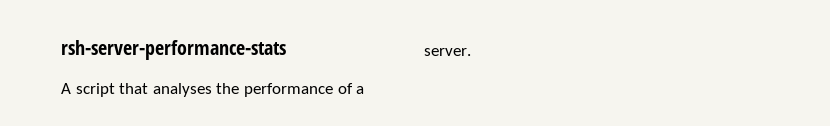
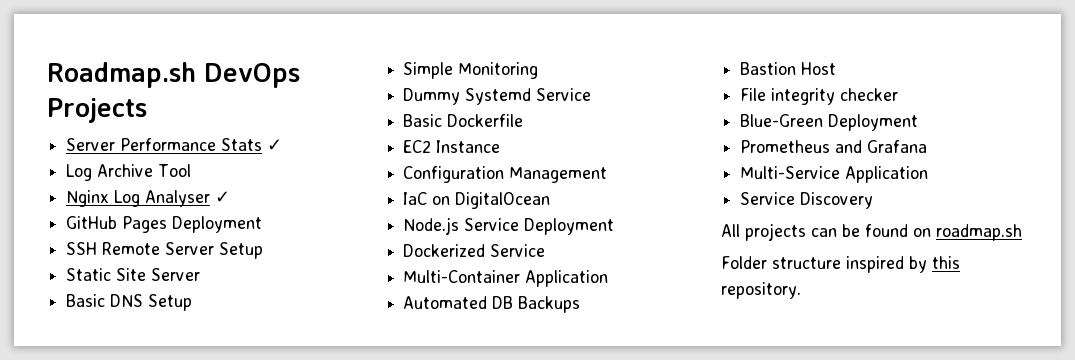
[61,40,286,60] [61,83,365,97] [424,48,471,56] rsh-server-performance-stats // A script that analyses the performance of a server. -> [47,62,300,88] [47,98,147,123] [66,138,283,151] [66,164,192,181] [66,190,231,207] [66,216,263,233] [66,242,264,259] [66,268,201,281] [66,294,193,311] [403,62,539,79] [403,88,592,105] [403,114,524,127] [403,140,501,153] [403,166,608,183] [403,192,551,209] [403,217,615,235] [403,244,546,257] [403,270,609,287] [403,296,581,313] [740,62,837,75] [740,88,899,105] [740,114,919,131] [740,140,928,153] [740,166,929,183] [740,192,874,209] [721,223,1022,241] [721,256,960,273] [721,282,801,299] Roadmap.sh DevOps Projects // Server Performance Stats ✓ // Log Archive Tool // Nginx Log Analyser ✓ // GitHub Pages Deployment // SSH Remote Server Setup // Static Site Server // Basic DNS Setup // Simple Monitoring // Dummy Systemd Service // Basic Dockerfile // EC2 Instance // Configuration Management // IaC on DigitalOcean // Node.js Service Deployment // Dockerized Service // Multi-Container Application // Automated DB Backups // Bastion Host // File integrity checker // Blue-Green Deployment // Prometheus and Grafana // Multi-Service Application // Service Discovery // All projects can be found on roadmap.sh // Folder structure inspired by this repository.

